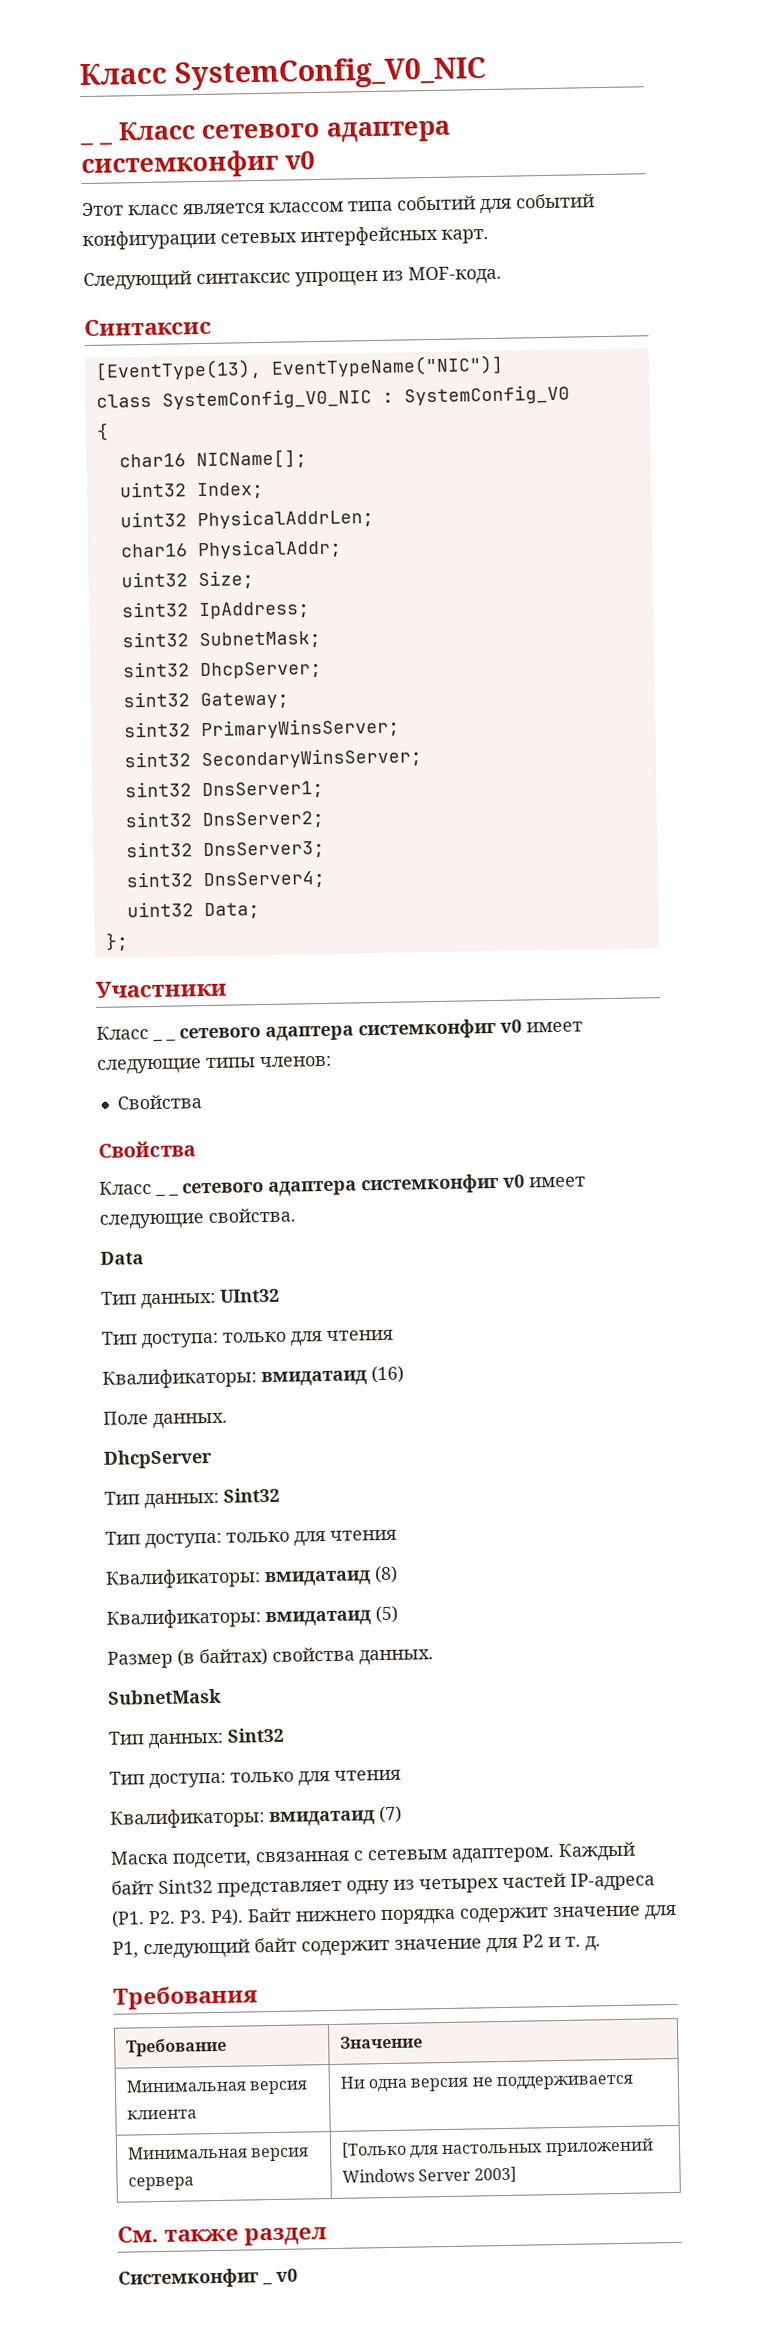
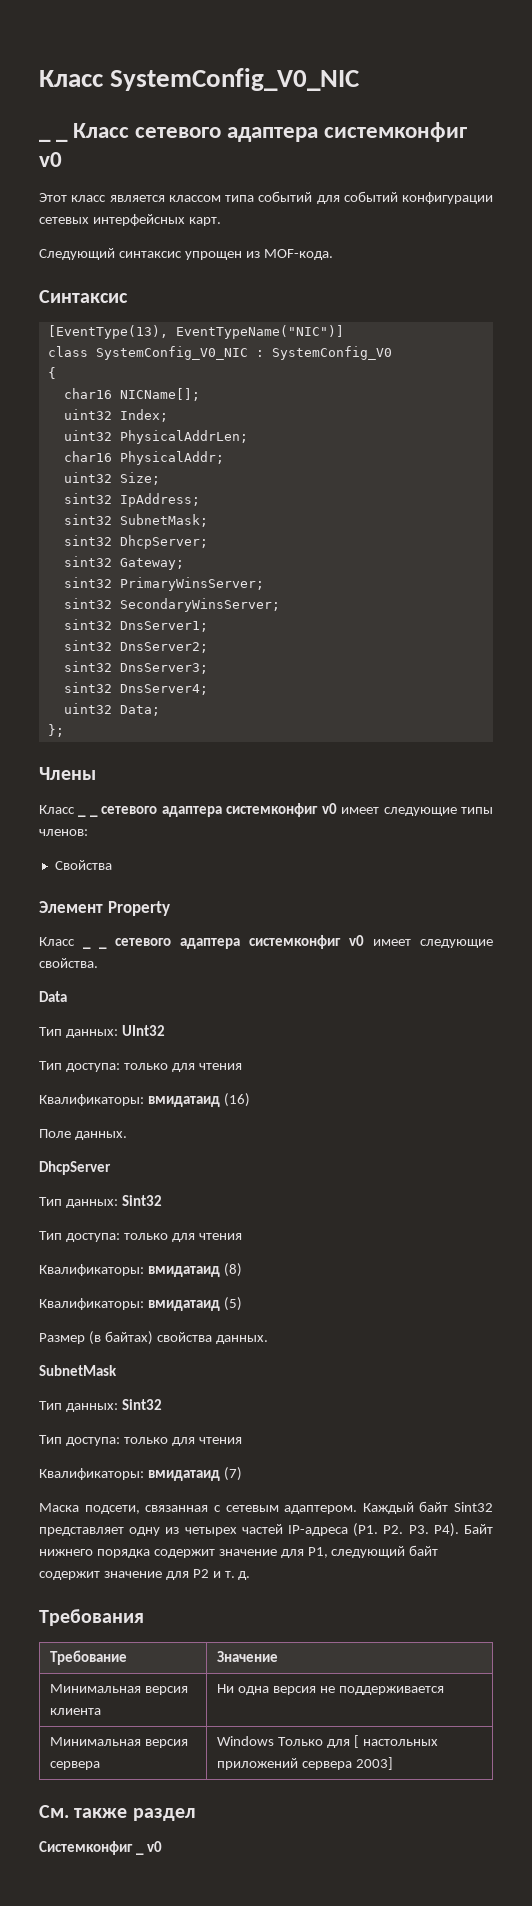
[95,979,227,998] Участники -> [39,767,96,780] Члены
[98,1140,196,1158] Свойства -> [39,901,170,916] Элемент Property
[340,2138,654,2159] [341,2168,472,2183] [Только для настольных приложений Windows Server -> [216,1735,438,1748] [216,1758,352,1770] Windows Только для [ настольных приложений сервера

